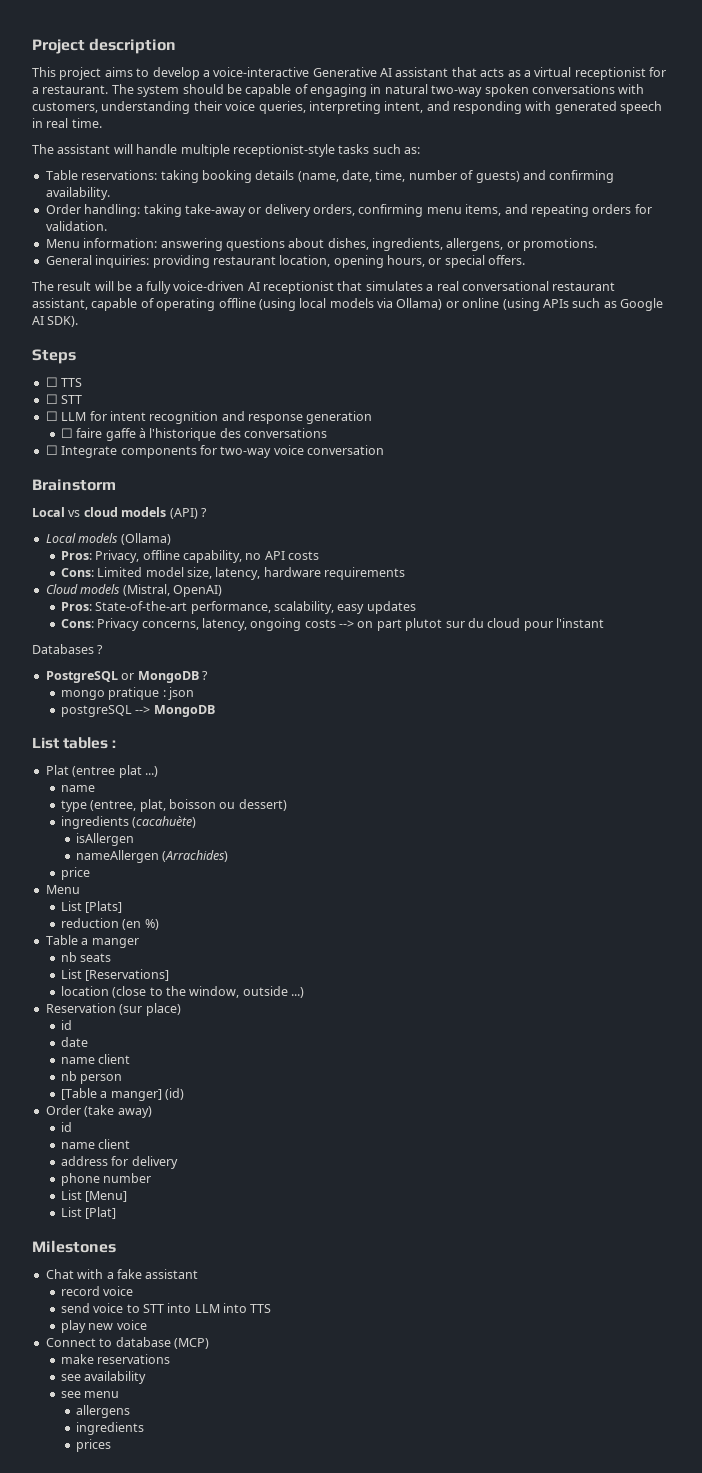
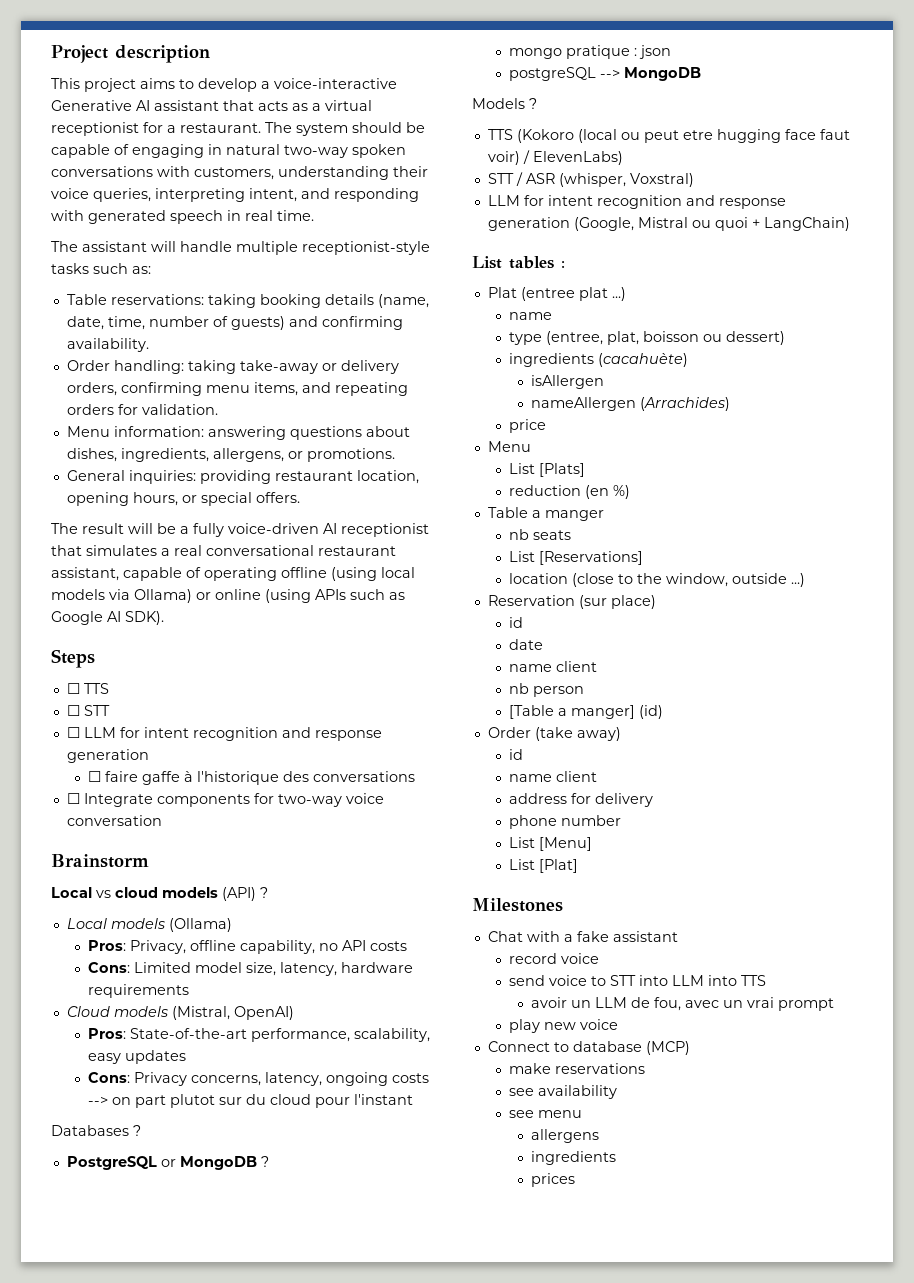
(215, 711) none -> [472,98,537,109] [487,129,850,143] [487,150,623,165] [487,172,694,187] [487,195,786,209] [487,217,850,231] // Models ? // TTS (Kokoro (local ou peut etre hugging face faut voir) / ElevenLabs) // STT / ASR (whisper, Voxstral) // LLM for intent recognition and response generation (Google, Mistral ou quoi + LangChain)
(272, 1308) none -> [531,997,835,1011] // avoir un LLM de fou, avec un vrai prompt

